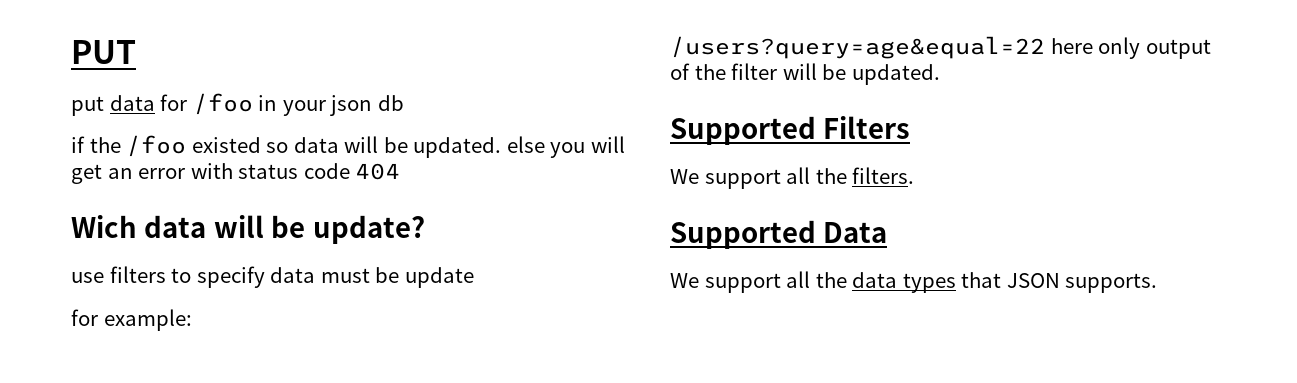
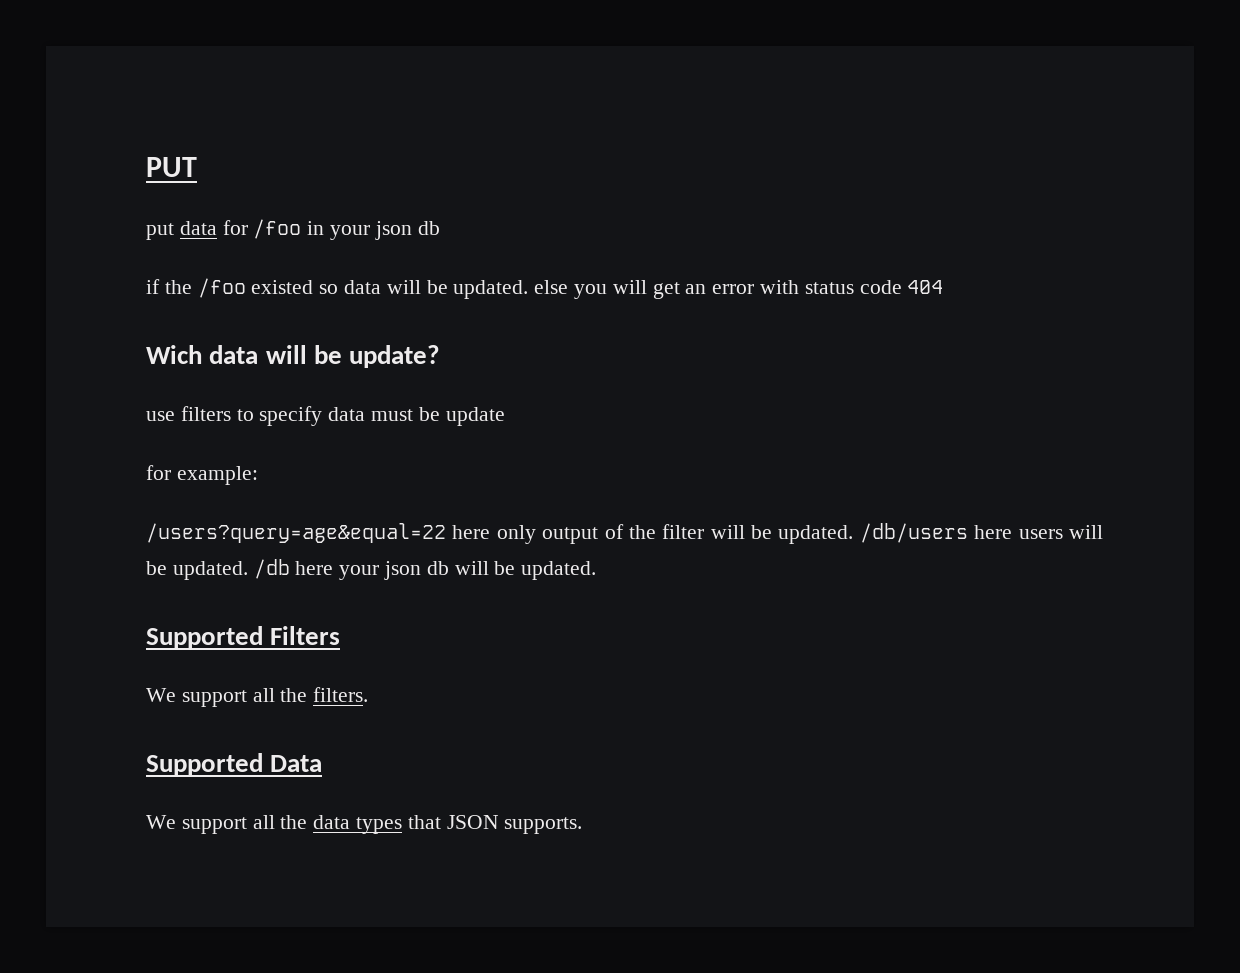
(940, 74) none -> [859,523,1103,543] [146,559,597,580] /db/users here users will be updated. /db here your json db will be updated.

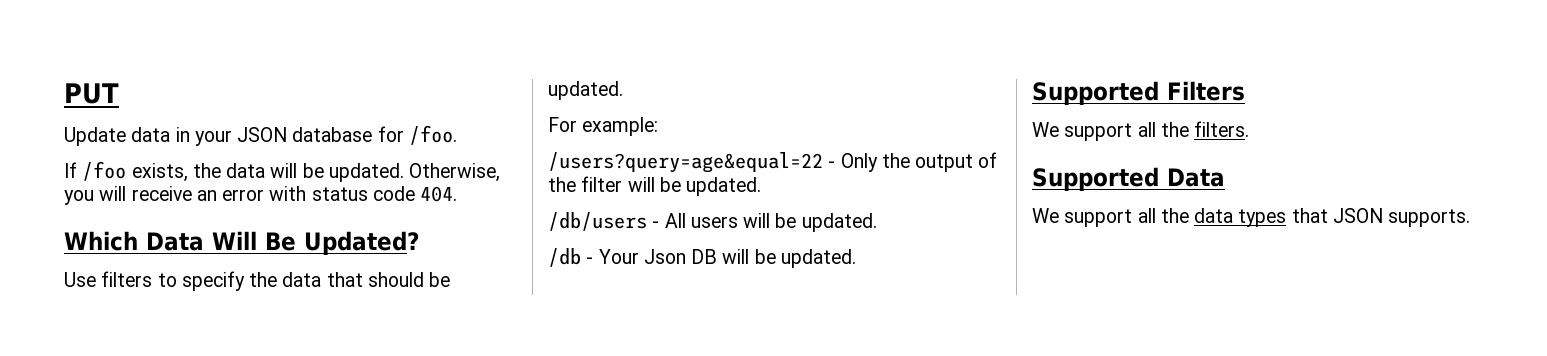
[146,219,440,240] [146,278,339,298] put data for /foo in your json db // if the /foo existed so -> [64,125,457,146] [64,161,221,182] Update data in your JSON database for /foo. // If /foo exists, the
[534,280,569,294] else -> [409,163,501,182] Otherwise,
[652,282,680,299] get -> [131,186,192,201] receive
[907,280,944,294] [146,345,441,368] [146,406,505,426] [146,465,171,480] 404 // Wich data will be update? // use filters to specify data must be update // for -> [420,186,458,202] [64,231,420,255] [64,271,451,291] [548,81,623,100] [548,117,577,132] 404. // Which Data Will Be Updated? // Use filters to specify the data that should be updated. // For
[452,525,536,544] here only -> [828,153,910,172] - Only the
[859,523,1013,543] /db/users here -> [548,212,686,231] // /db/users - All
[253,559,449,580] /db here your json db -> [548,248,718,267] // /db - Your Json DB

